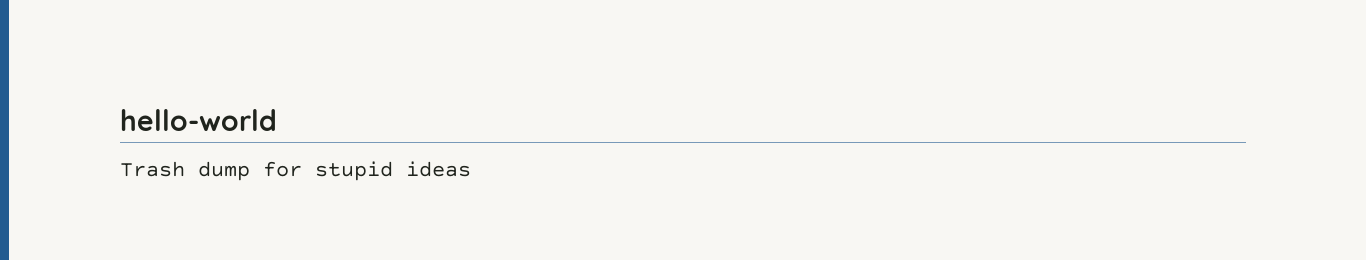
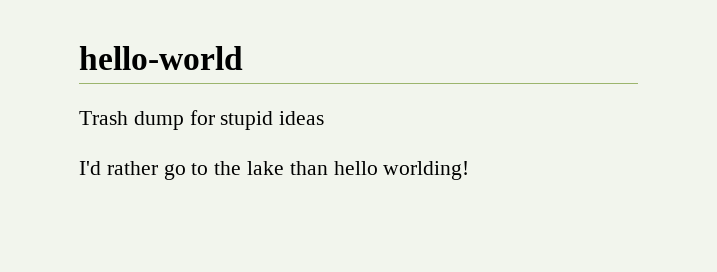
(471, 169) none -> [79,161,470,180] // I'd rather go to the lake than hello worlding!

